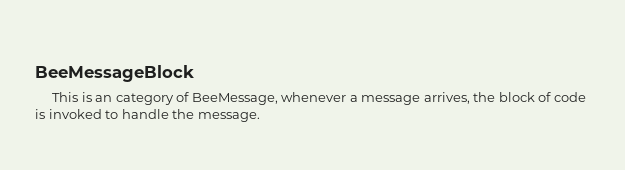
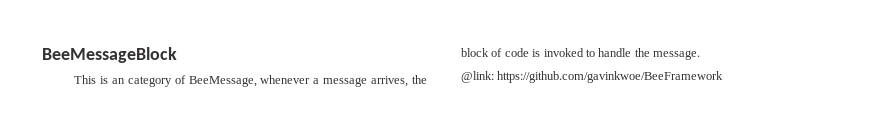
(260, 117) none -> [461,71,724,83] // @link: https://github.com/gavinkwoe/BeeFramework

